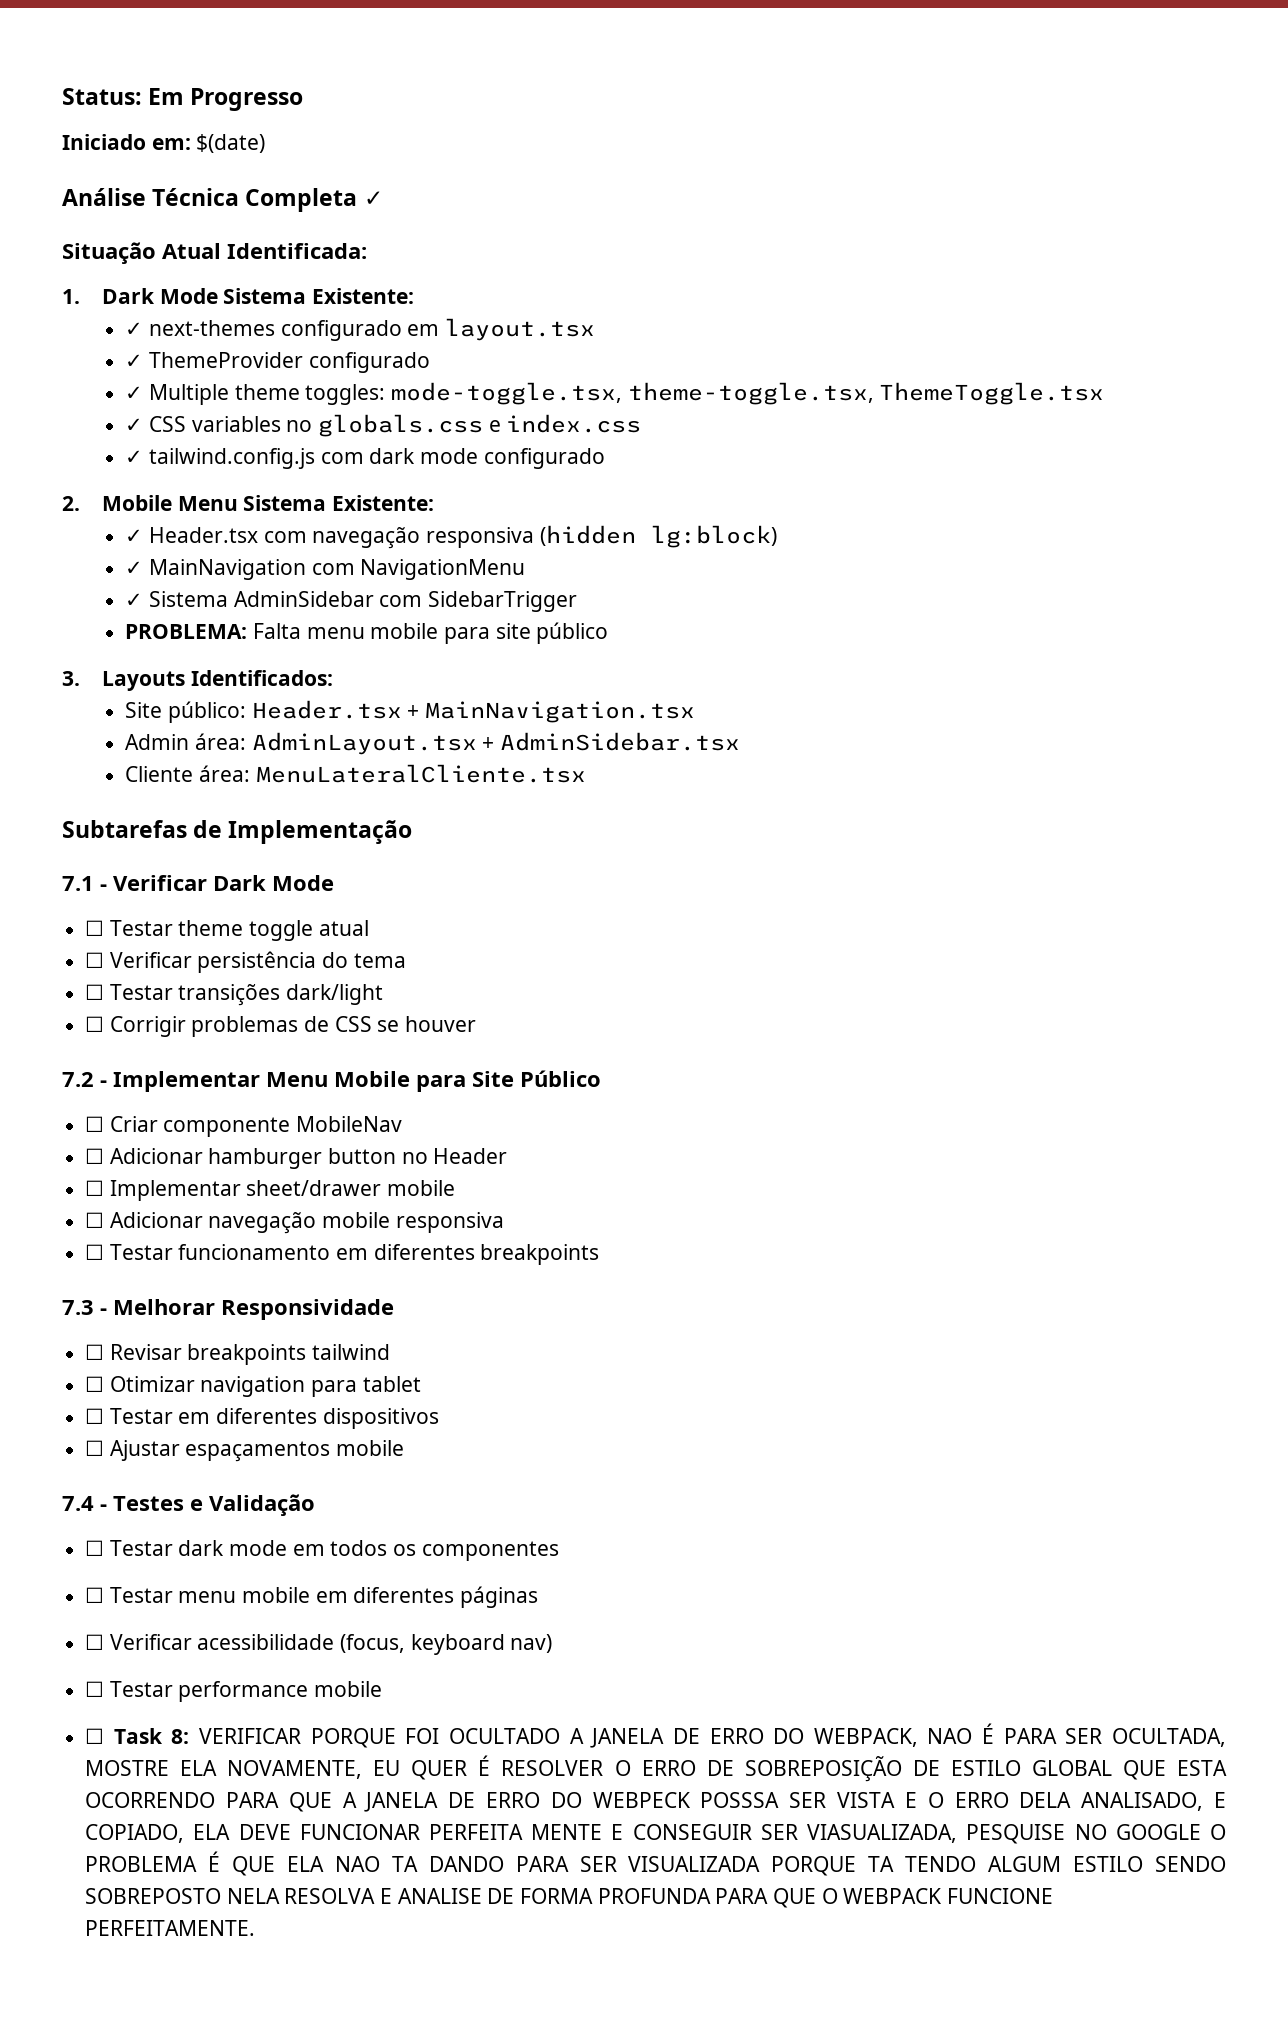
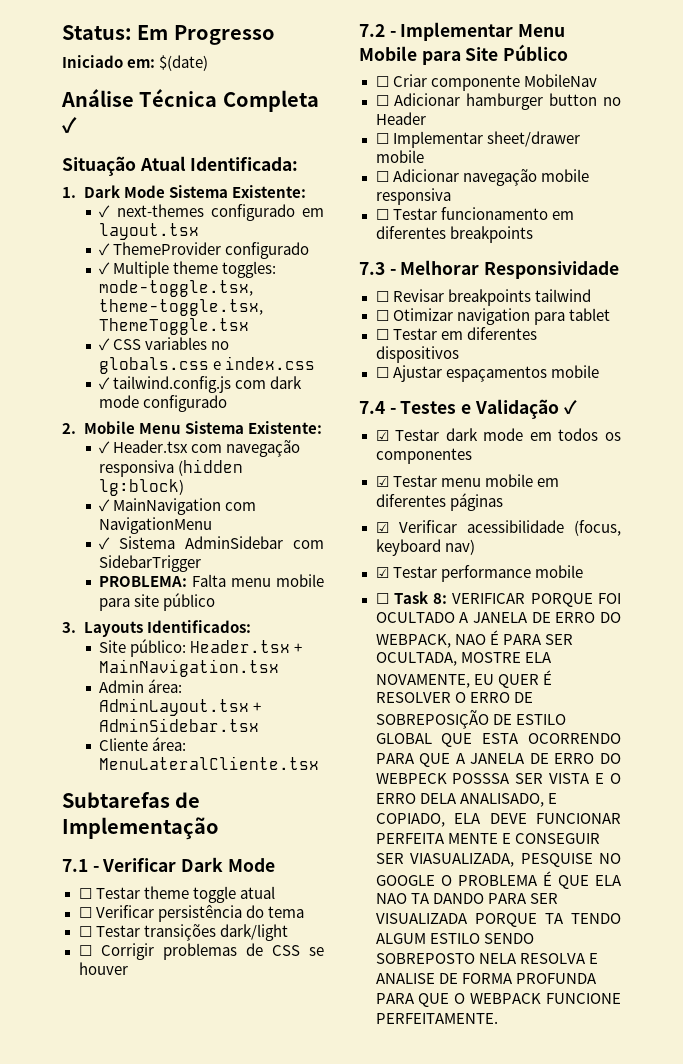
[85,1540,105,1556] // ☐ -> [563,400,577,415] [375,430,389,441] ✓ // ☑
[85,1587,105,1603] ☐ -> [375,476,389,487] ☑
[85,1634,105,1650] ☐ -> [375,522,389,533] ☑
[85,1681,105,1697] ☐ -> [375,567,389,578] ☑

